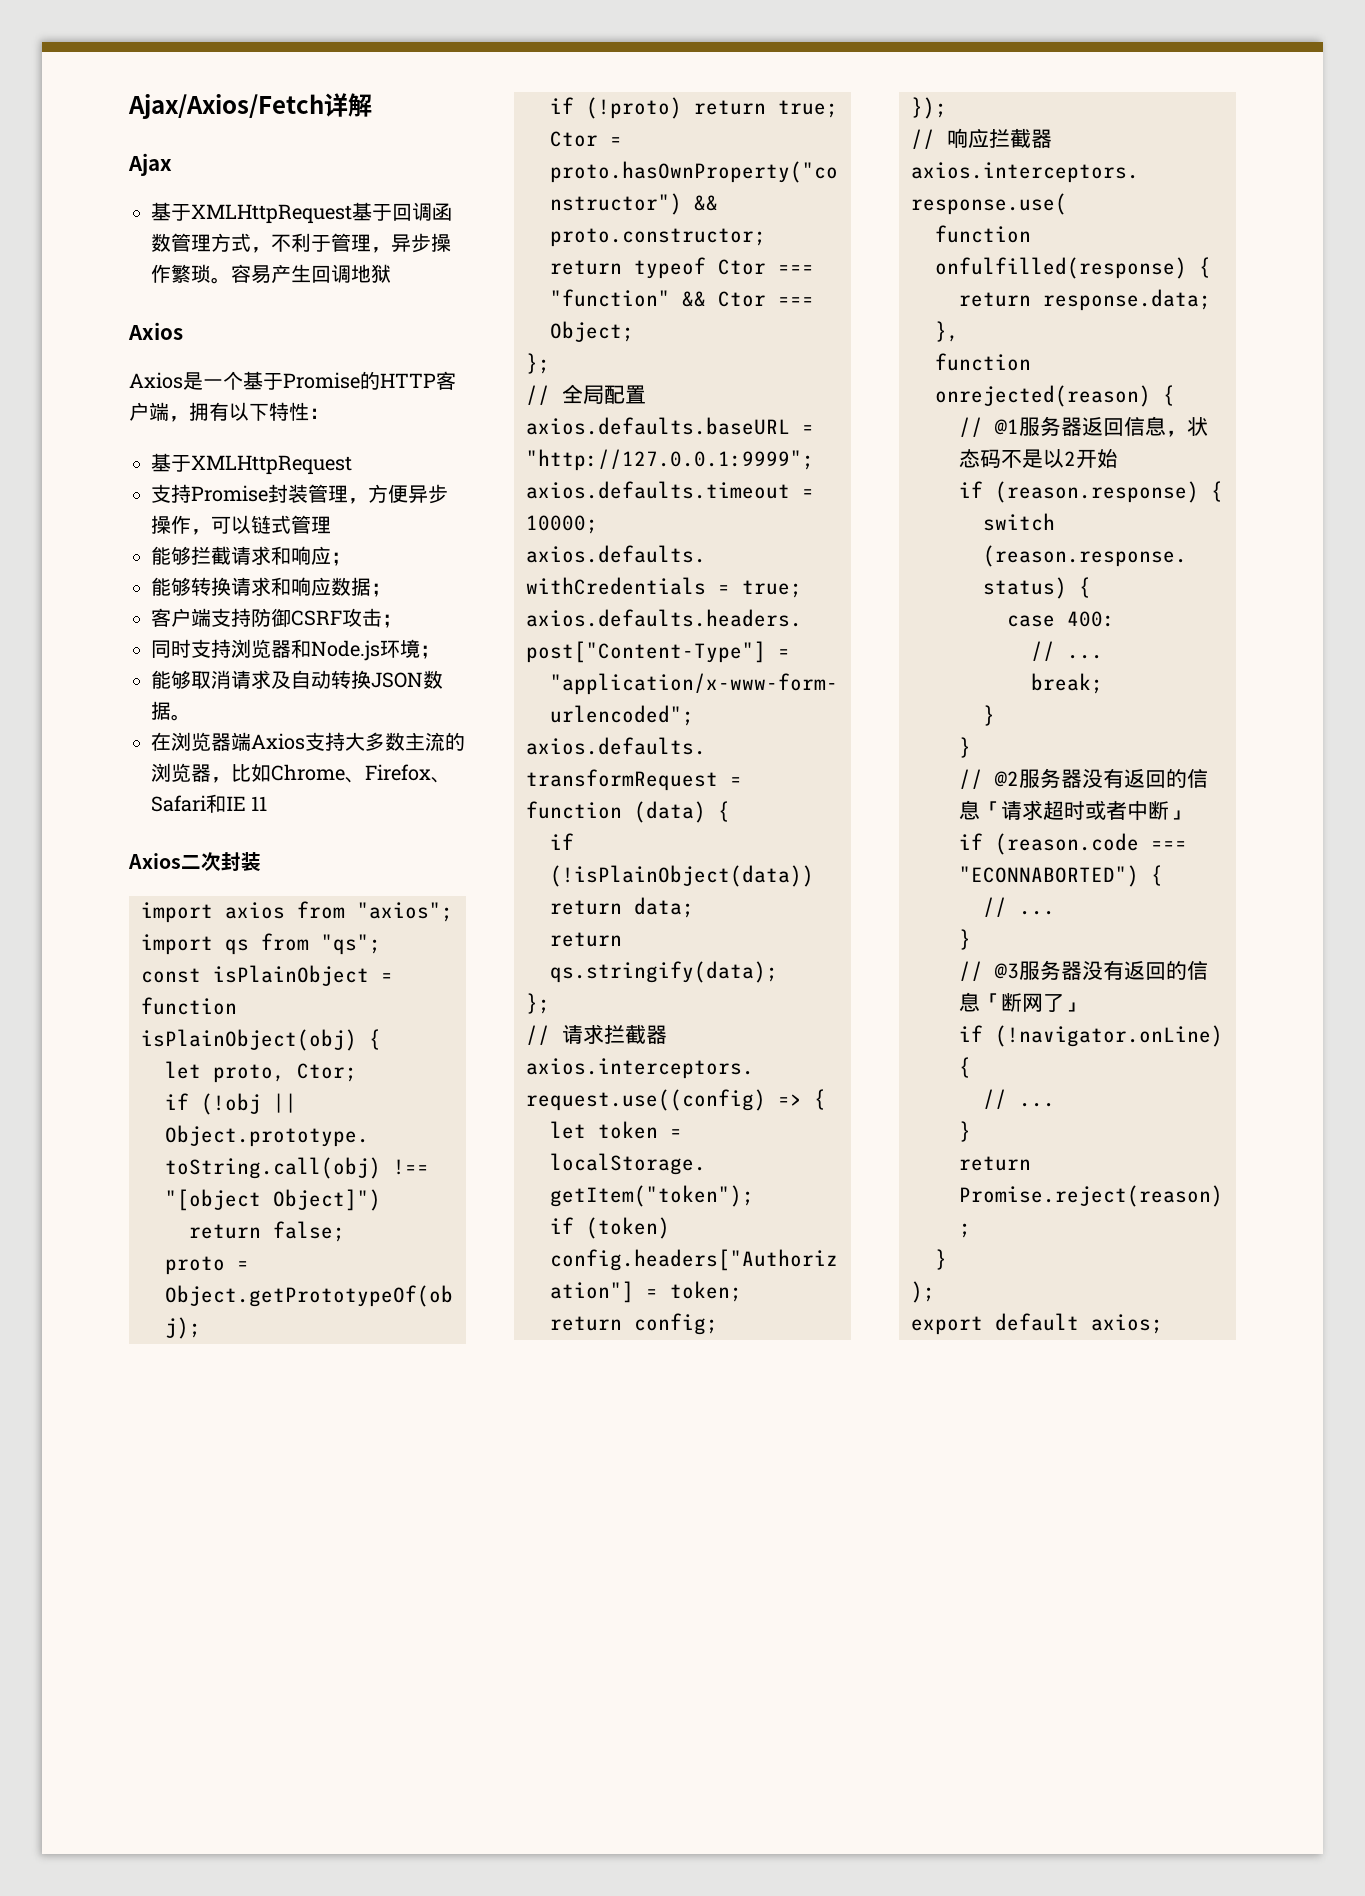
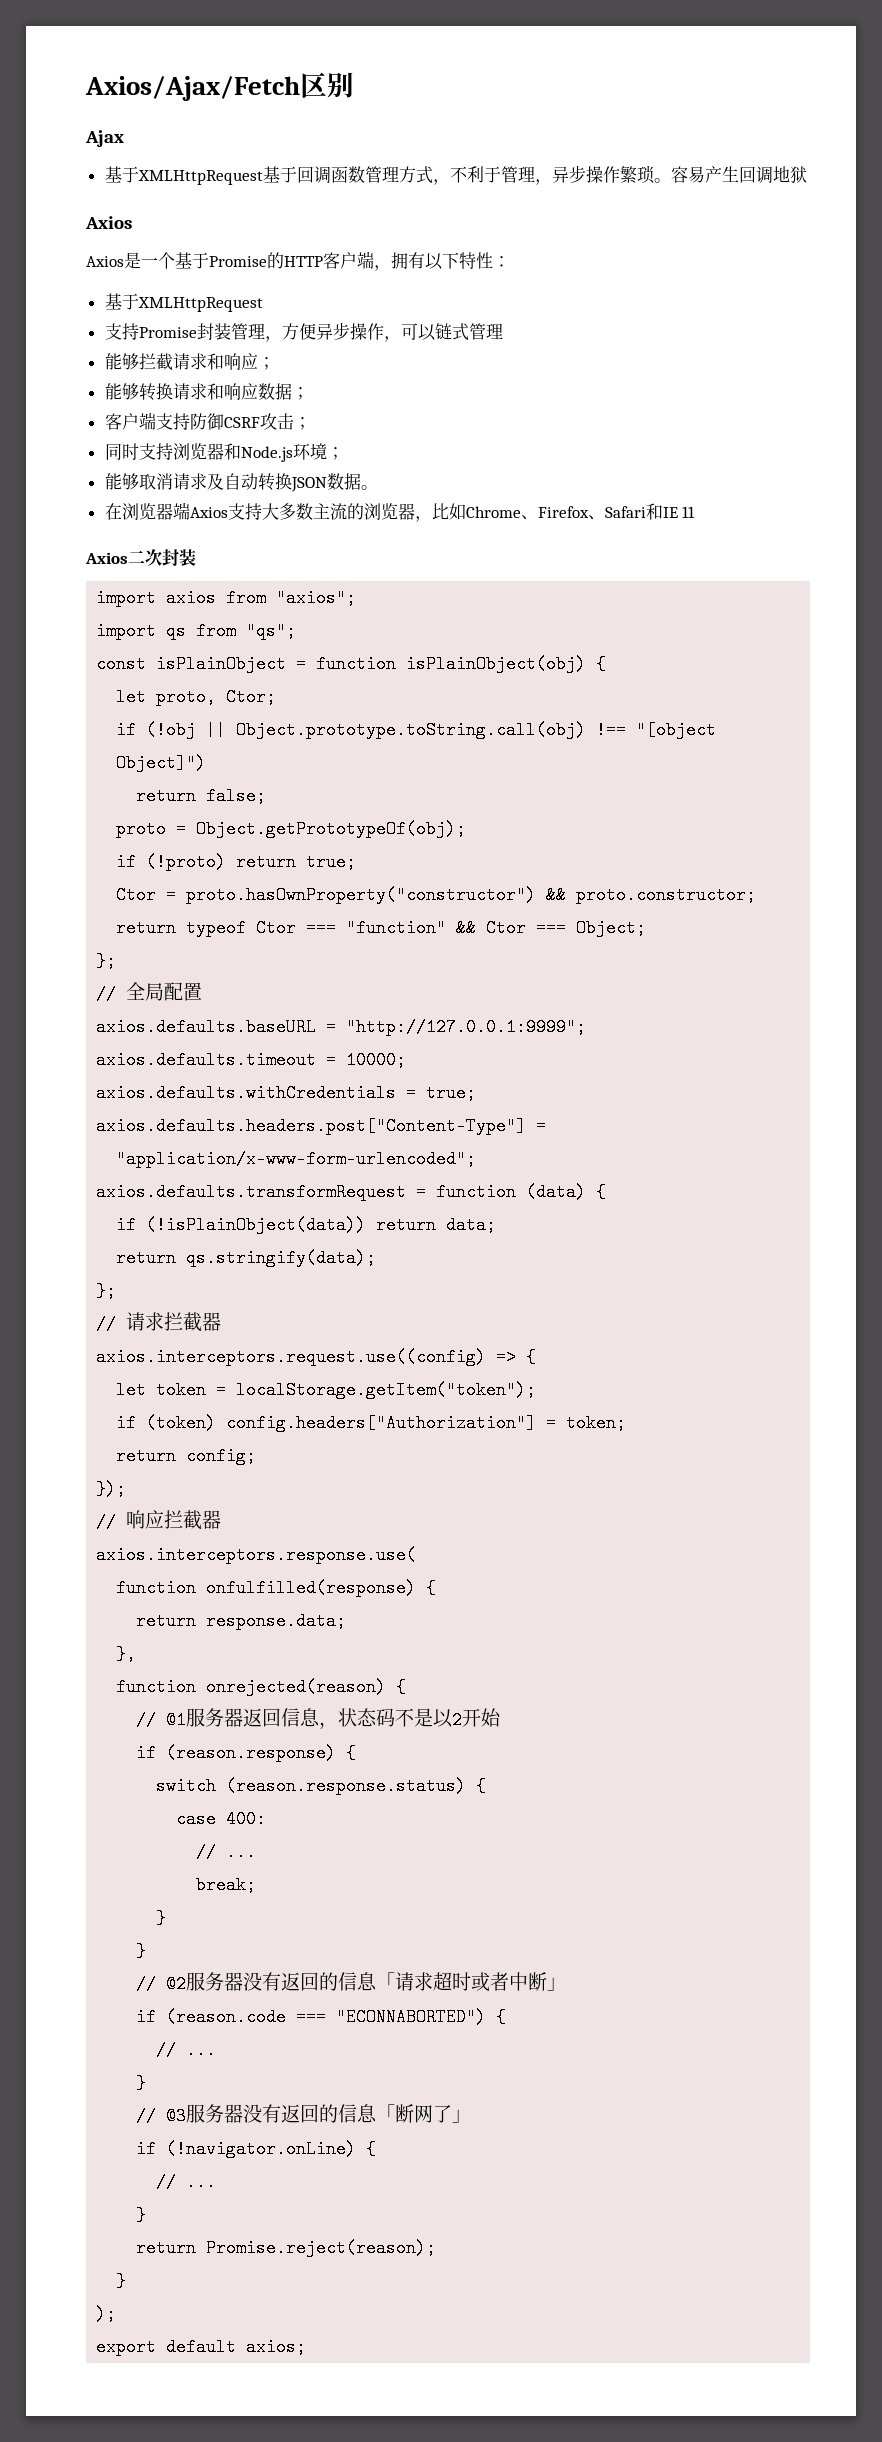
[128,93,372,119] Ajax/Axios/Fetch详解 -> [85,72,354,101] Axios/Ajax/Fetch区别

